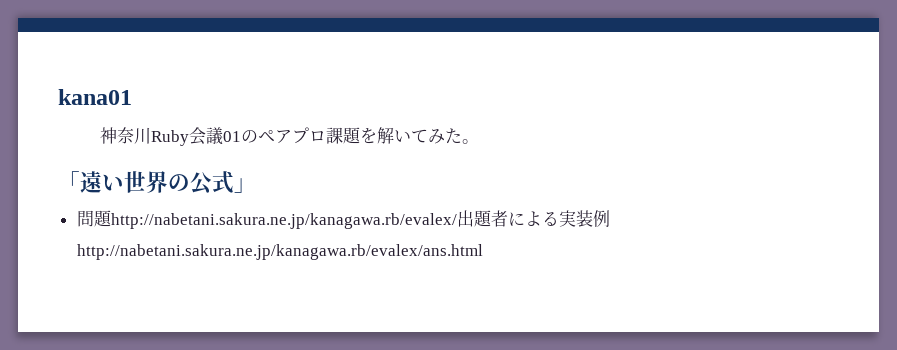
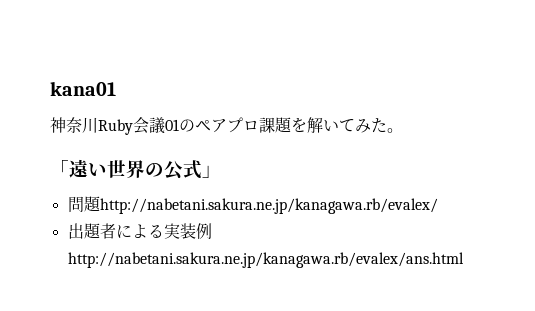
(457, 221) none -> (438, 206) //

